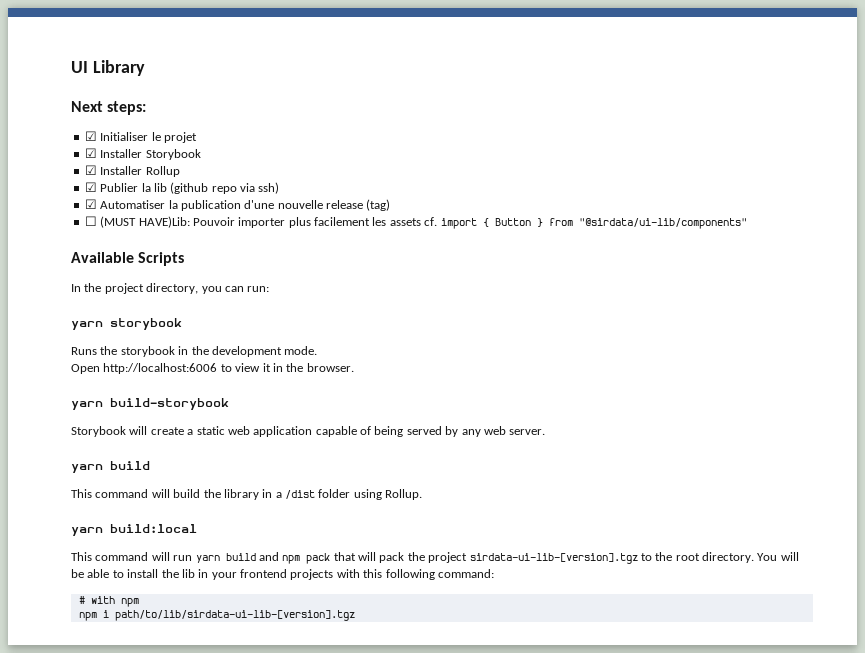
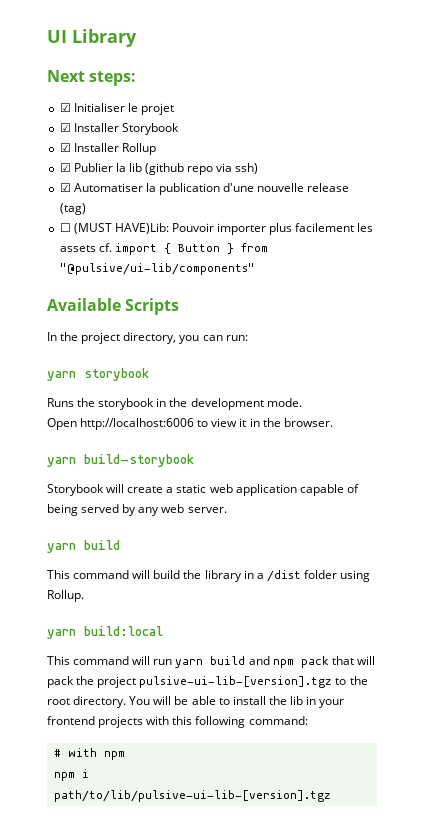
[578,218,747,229] "@sirdata/ui-lib/components" -> [59,263,255,275] "@pulsive/ui-lib/components"
[469,553,638,564] sirdata-ui-lib-[version].tgz -> [139,676,333,688] pulsive-ui-lib-[version].tgz
[114,610,355,621] path/to/lib/sirdata-ui-lib-[version].tgz -> [53,790,331,802] path/to/lib/pulsive-ui-lib-[version].tgz

